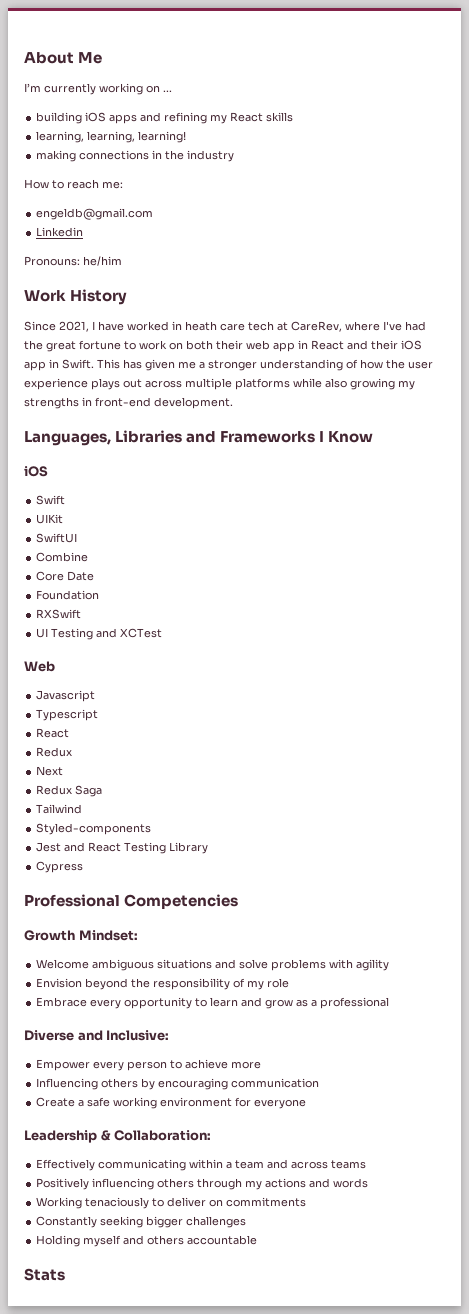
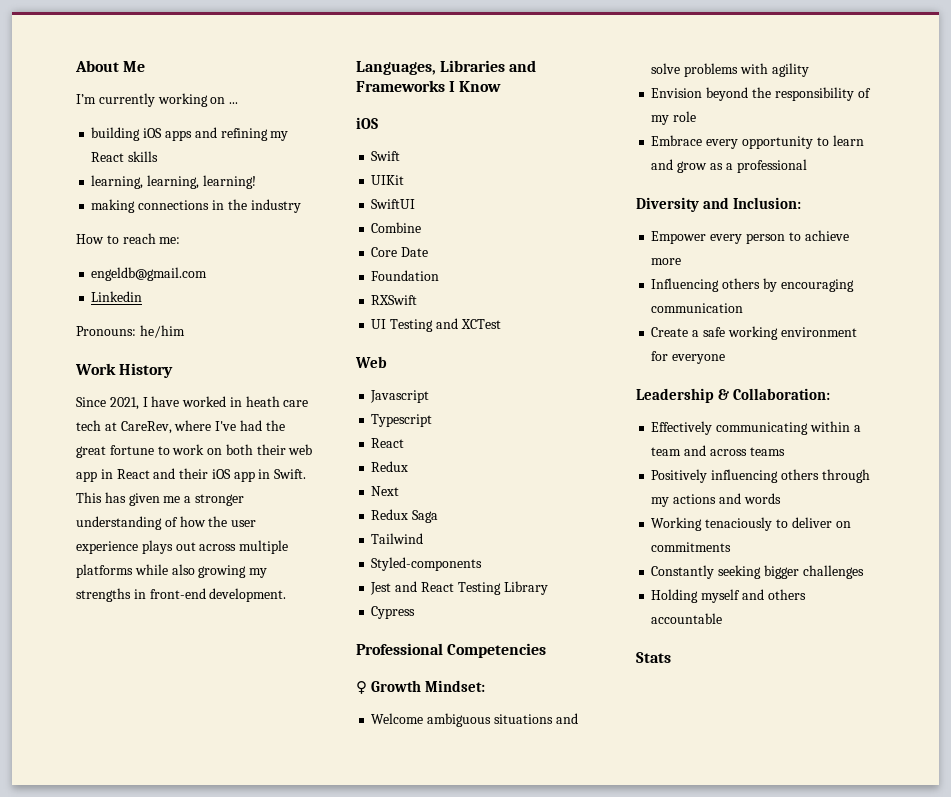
(239, 901) none -> [356,681,367,694] ♀
[24,1030,170,1041] Diverse and Inclusive: -> [636,197,801,212] Diversity and Inclusion:

